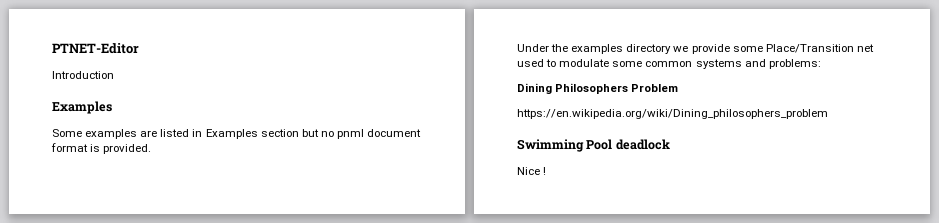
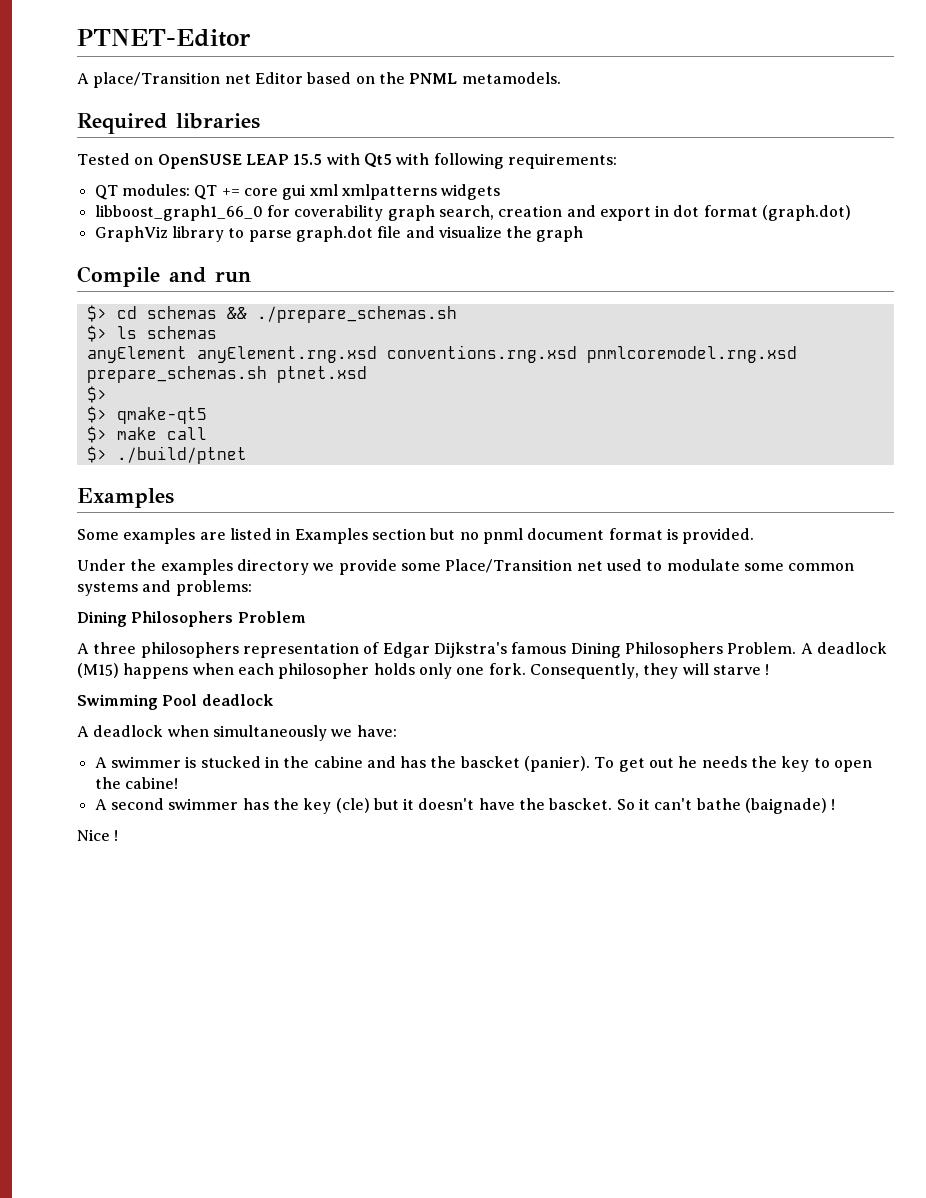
[52,71,114,79] Introduction -> [77,72,561,88] [77,113,260,134] [77,153,617,169] [94,184,501,200] [94,205,852,221] [94,226,584,242] [77,266,251,287] [86,305,457,323] [86,325,217,342] [86,345,797,363] [86,366,367,383] [86,386,107,403] [86,406,207,424] [86,426,207,443] [86,446,247,464] A place/Transition net Editor based on the PNML metamodels. // Required libraries // Tested on OpenSUSE LEAP 15.5 with Qt5 with following requirements: // QT modules: QT += core gui xml xmlpatterns widgets // libboost_graph1_66_0 for coverability graph search, creation and export in dot format (graph.dot) // GraphViz library to parse graph.dot file and visualize the graph // Compile and run // $> cd schemas && ./prepare_schemas.sh // $> ls schemas // anyElement anyElement.rng.xsd conventions.rng.xsd pnmlcoremodel.rng.xsd prepare_schemas.sh ptnet.xsd // $> // $> qmake-qt5 // $> make call // $> ./build/ptnet
[517,109,828,119] [517,139,670,152] https://en.wikipedia.org/wiki/Dining_philosophers_problem // Swimming Pool deadlock -> [77,642,887,658] [77,663,770,679] [77,694,273,710] [77,725,397,741] [94,756,872,772] [94,777,178,789] [94,798,836,814] A three philosophers representation of Edgar Dijkstra's famous Dining Philosophers Problem. A deadlock (M15) happens when each philosopher holds only one fork. Consequently, they will starve ! // Swimming Pool deadlock // A deadlock when simultaneously we have: // A swimmer is stucked in the cabine and has the bascket (panier). To get out he needs the key to open the cabine! // A second swimmer has the key (cle) but it doesn't have the bascket. So it can't bathe (baignade) !

